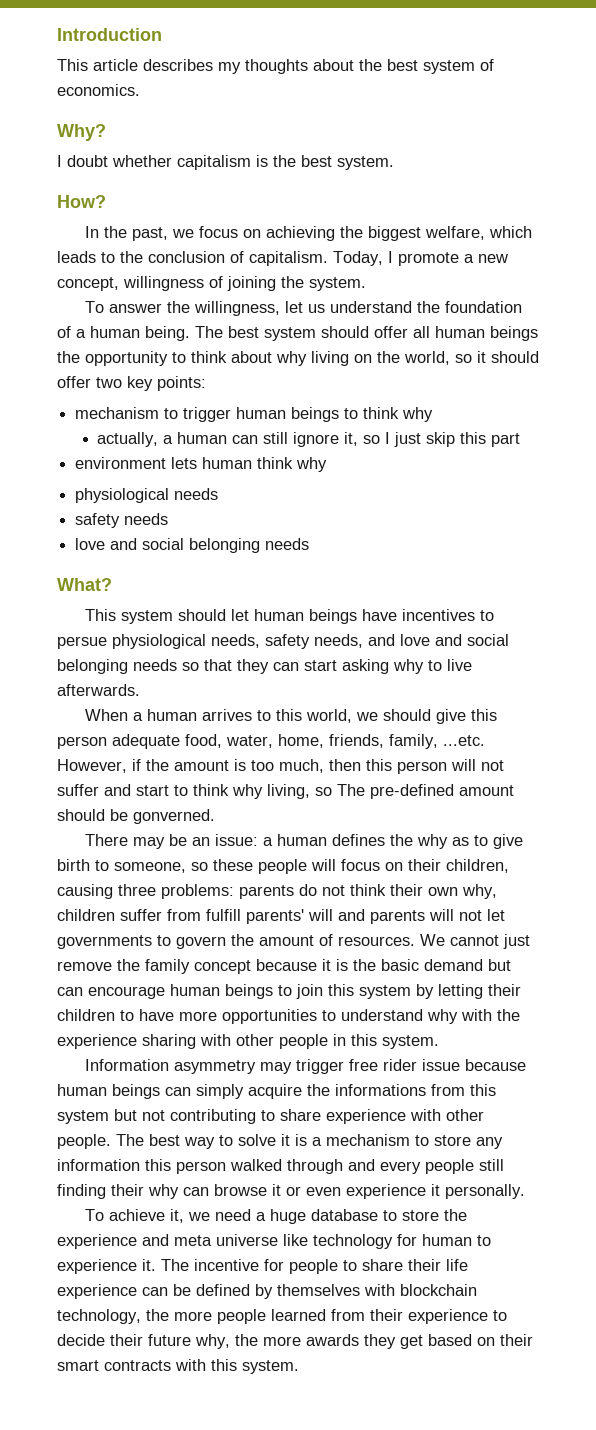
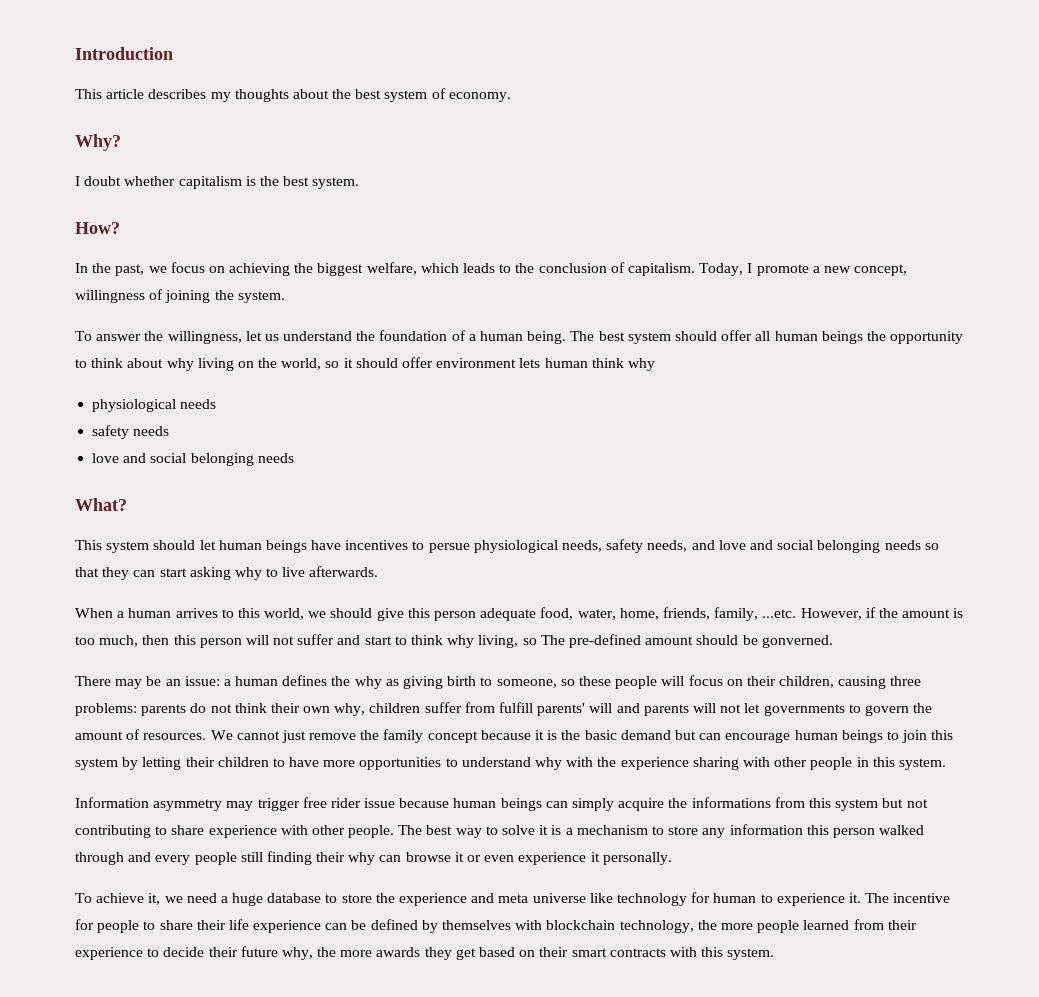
[57,84,140,96] economics. -> [448,92,511,102] economy.
[96,376,206,391] [75,407,434,422] [97,432,521,447] two key points: // mechanism to trigger human beings to think why // actually, a human can still ignore it, so I just skip this part // -> (434, 362) none
[473,834,523,849] to give -> [403,676,444,689] giving

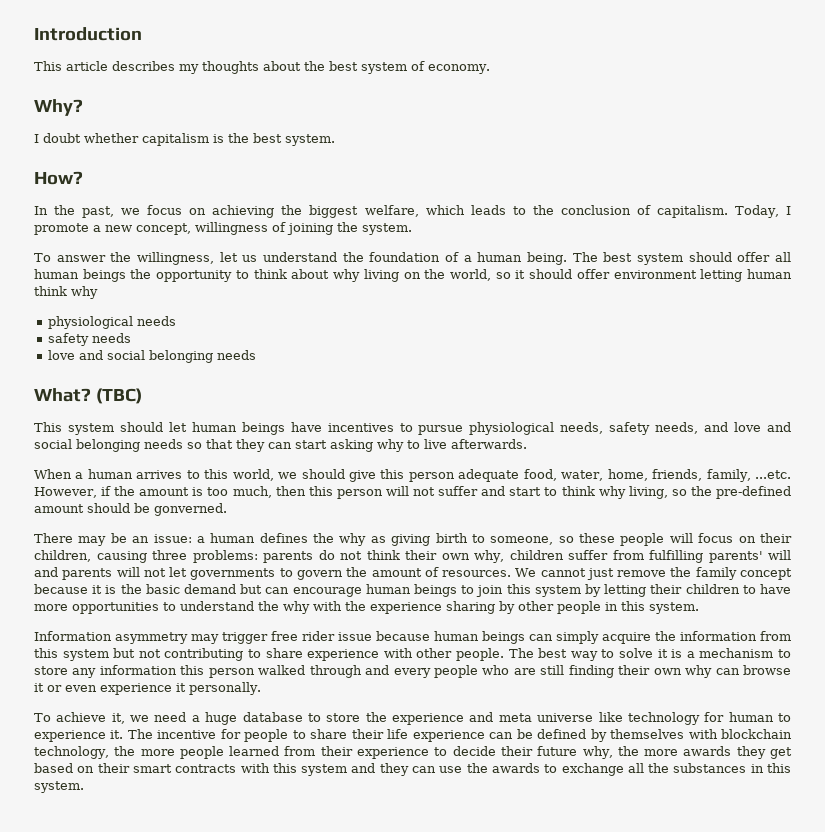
[519,358,541,368] lets -> [700,269,743,282] letting
(127, 504) none -> [95,388,142,404] (TBC)
[428,543,470,553] persue -> [418,425,464,435] pursue
[540,635,565,645] The -> [690,486,712,496] the
[499,702,534,713] fulfill -> [648,550,703,563] fulfilling
(531, 762) none -> [258,601,279,611] the
[742,757,770,767] with -> [499,601,515,614] by
[691,797,771,808] informations -> [680,631,757,641] information
(237, 858) none -> [482,665,536,675] who are
(346, 857) none -> [653,668,682,675] own
(724, 952) none -> [301,763,791,776] system and they can use the awards to exchange all the substances in this

